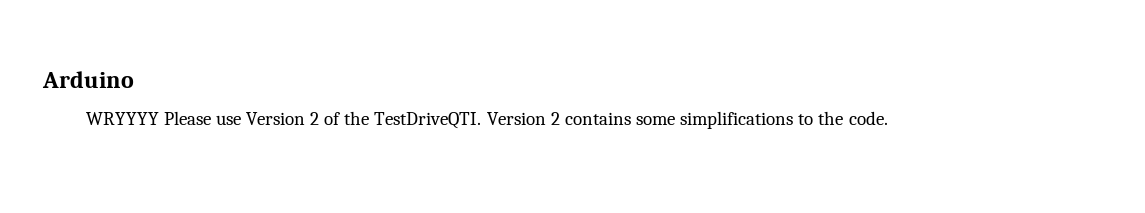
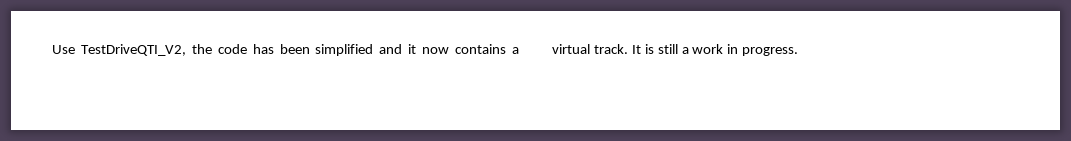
[42,71,134,88] [85,111,888,129] Arduino // WRYYYY Please use Version 2 of the TestDriveQTI. Version 2 contains some simplifications to the code. -> [52,44,799,56] Use TestDriveQTI_V2, the code has been simplified and it now contains a virtual track. It is still a work in progress.

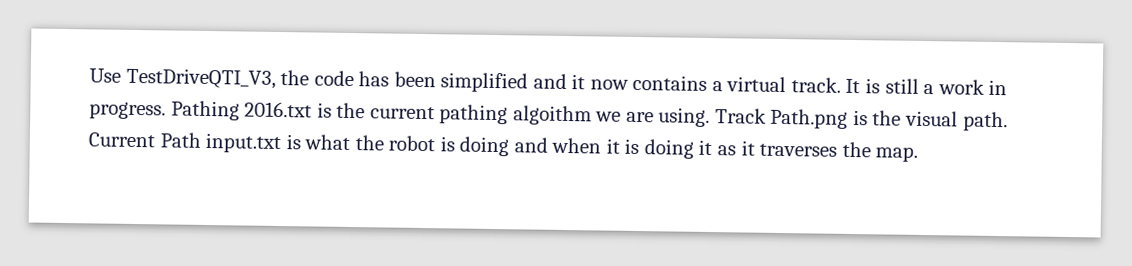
[80,44,186,56] TestDriveQTI_V2, -> [125,67,276,89] TestDriveQTI_V3,
(799, 51) none -> [170,100,1008,132] [88,132,919,162] Pathing 2016.txt is the current pathing algoithm we are using. Track Path.png is the visual path. Current Path input.txt is what the robot is doing and when it is doing it as it traverses the map.

